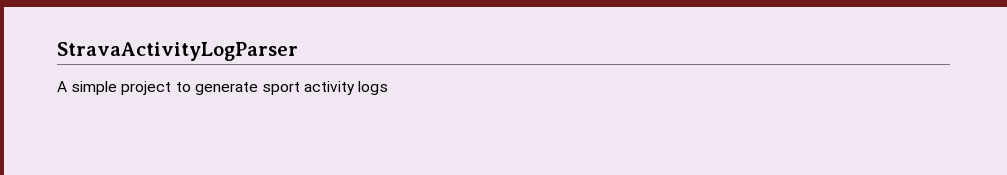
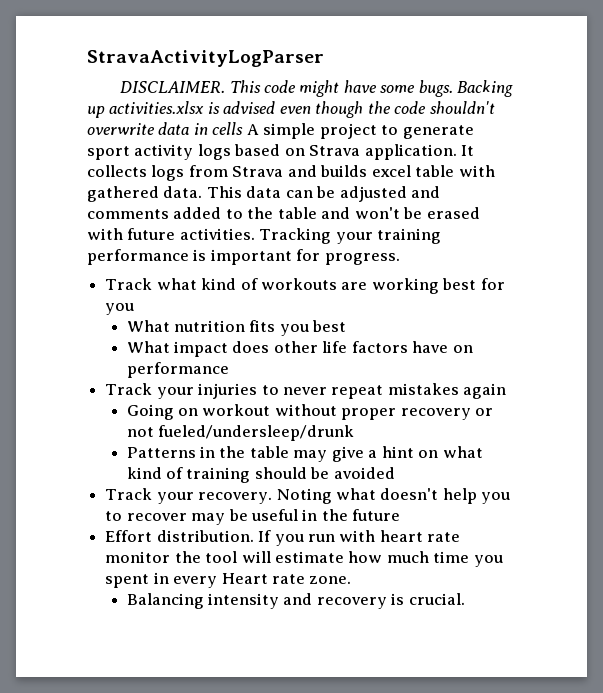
(298, 51) none -> [120,80,514,97] [87,101,495,118] [87,122,244,135] DISCLAIMER. This code might have some bugs. Backing up activities.xlsx is advised even though the code shouldn't overwrite data in cells
(389, 88) none -> [234,144,475,160] [87,165,495,181] [87,186,441,202] [87,207,480,219] [87,228,442,244] [87,249,400,265] [105,278,505,294] [105,303,135,315] [126,320,347,336] [126,341,473,357] [126,362,229,378] [105,383,507,399] [126,404,494,420] [126,425,355,441] [126,446,483,462] [126,467,395,483] [105,488,511,504] [105,509,401,525] [105,530,461,546] [105,551,503,567] [105,572,352,588] [126,593,465,609] based on Strava application. It collects logs from Strava and builds excel table with gathered data. This data can be adjusted and comments added to the table and won't be erased with future activities. Tracking your training performance is important for progress. // Track what kind of workouts are working best for you // What nutrition fits you best // What impact does other life factors have on performance // Track your injuries to never repeat mistakes again // Going on workout without proper recovery or not fueled/undersleep/drunk // Patterns in the table may give a hint on what kind of training should be avoided // Track your recovery. Noting what doesn't help you to recover may be useful in the future // Effort distribution. If you run with heart rate monitor the tool will estimate how much time you spent in every Heart rate zone. // Balancing intensity and recovery is crucial.

